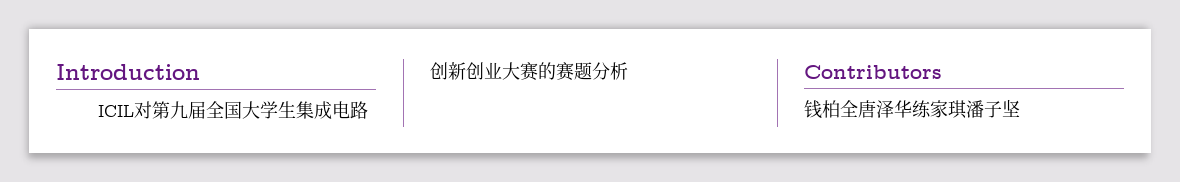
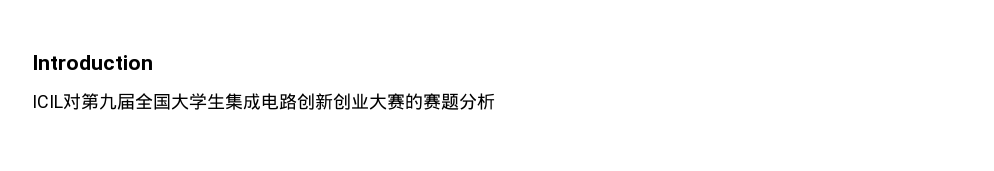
[804,65,942,79] [804,99,1020,119] // Contributors // 钱柏全唐泽华练家琪潘子坚 -> (495, 101) none

